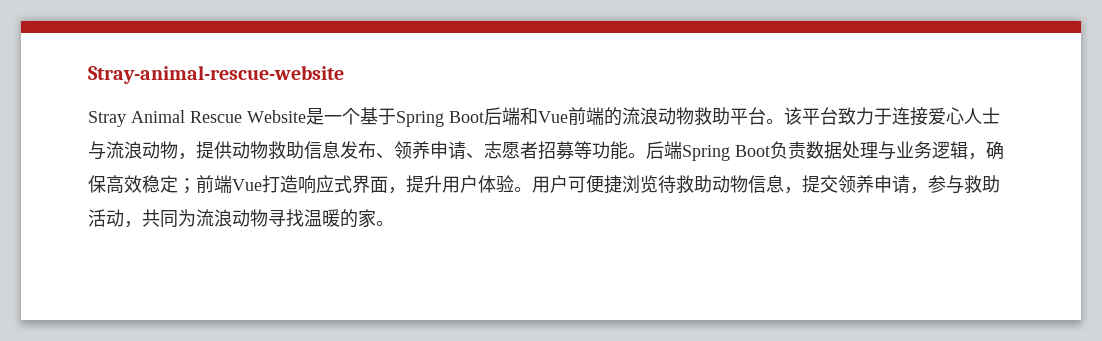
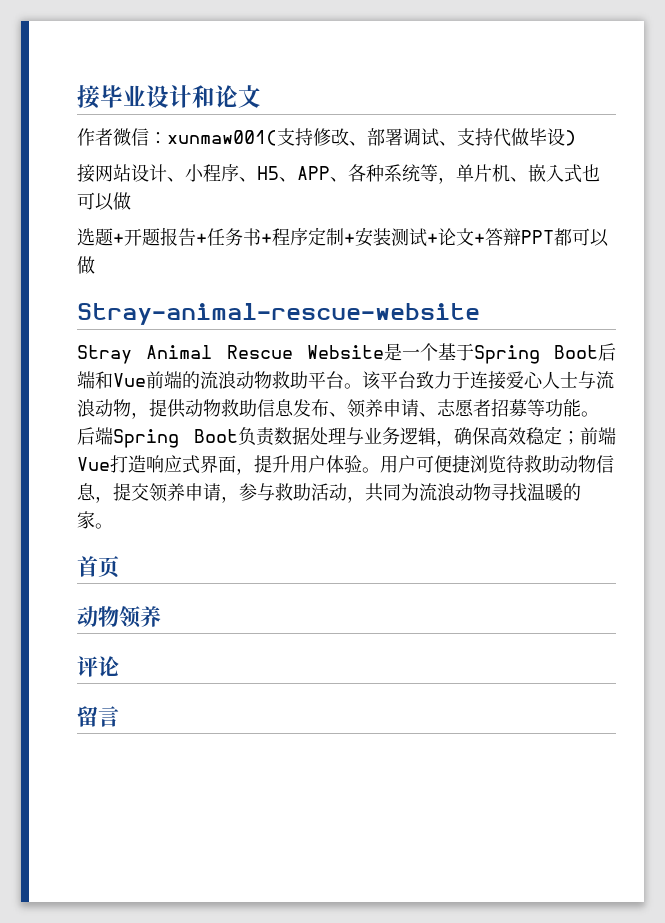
(88, 74) none -> [77,85,261,109] [77,128,576,147] [77,164,600,184] [77,192,131,211] [77,227,609,247] [77,256,95,274] 接毕业设计和论文 // 作者微信：xunmaw001(支持修改、部署调试、支持代做毕设) // 接网站设计、小程序、H5、APP、各种系统等，单片机、嵌入式也可以做 // 选题+开题报告+任务书+程序定制+安装测试+论文+答辩PPT都可以做 //
(394, 223) none -> [77,556,119,578] [77,606,161,628] [77,656,119,677] [77,706,119,727] // 首页 // 动物领养 // 评论 // 留言

